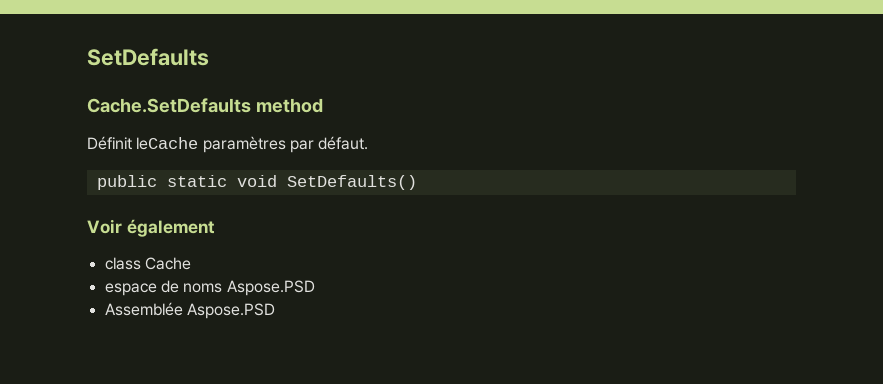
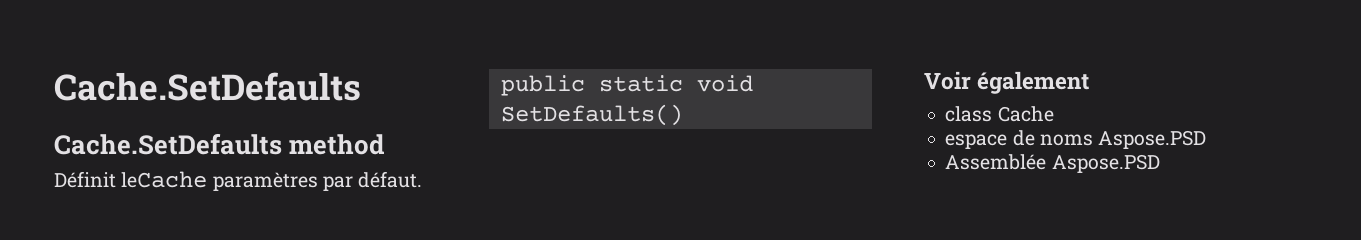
[87,48,209,66] SetDefaults -> [54,72,361,101] Cache.SetDefaults

